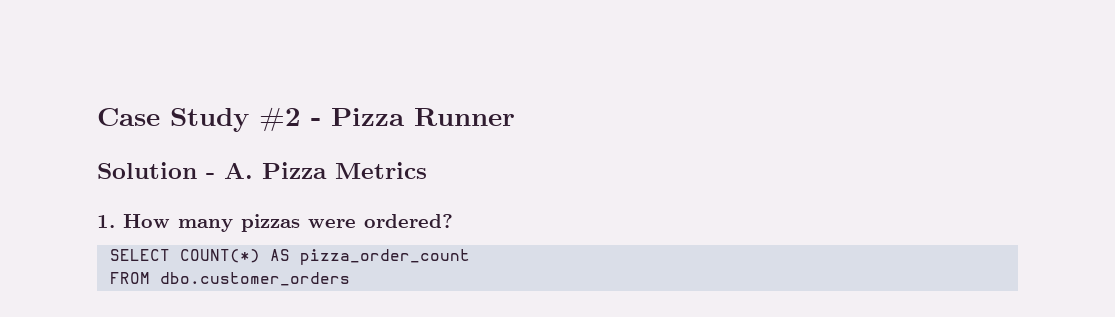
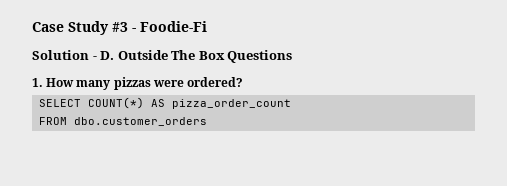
[259,107,515,131] [97,162,427,179] #2 - Pizza Runner // Solution - A. Pizza Metrics -> [112,21,207,32] [32,50,293,63] #3 - Foodie-Fi // Solution - D. Outside The Box Questions

